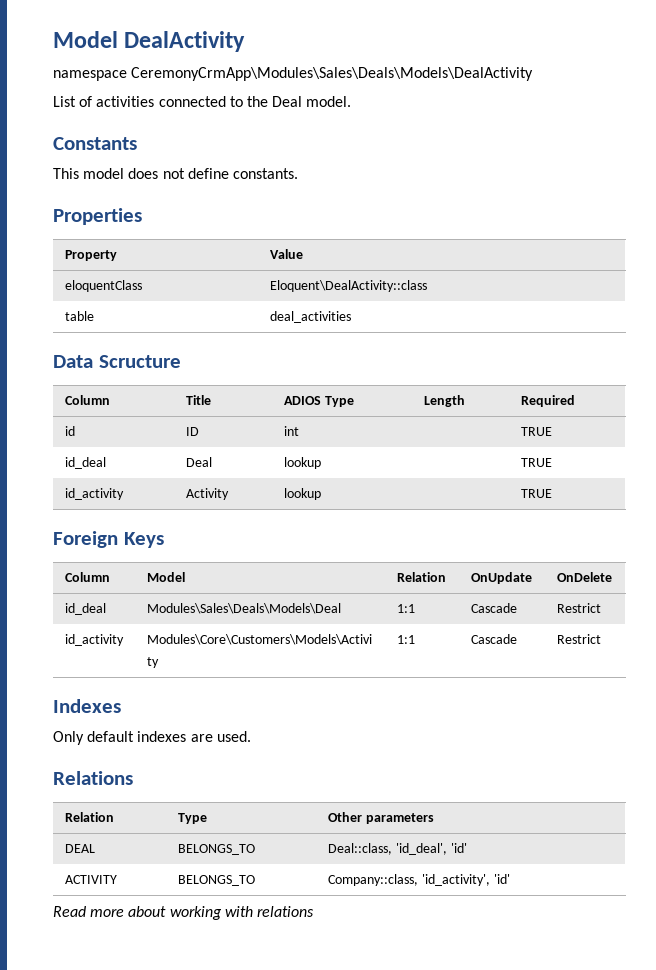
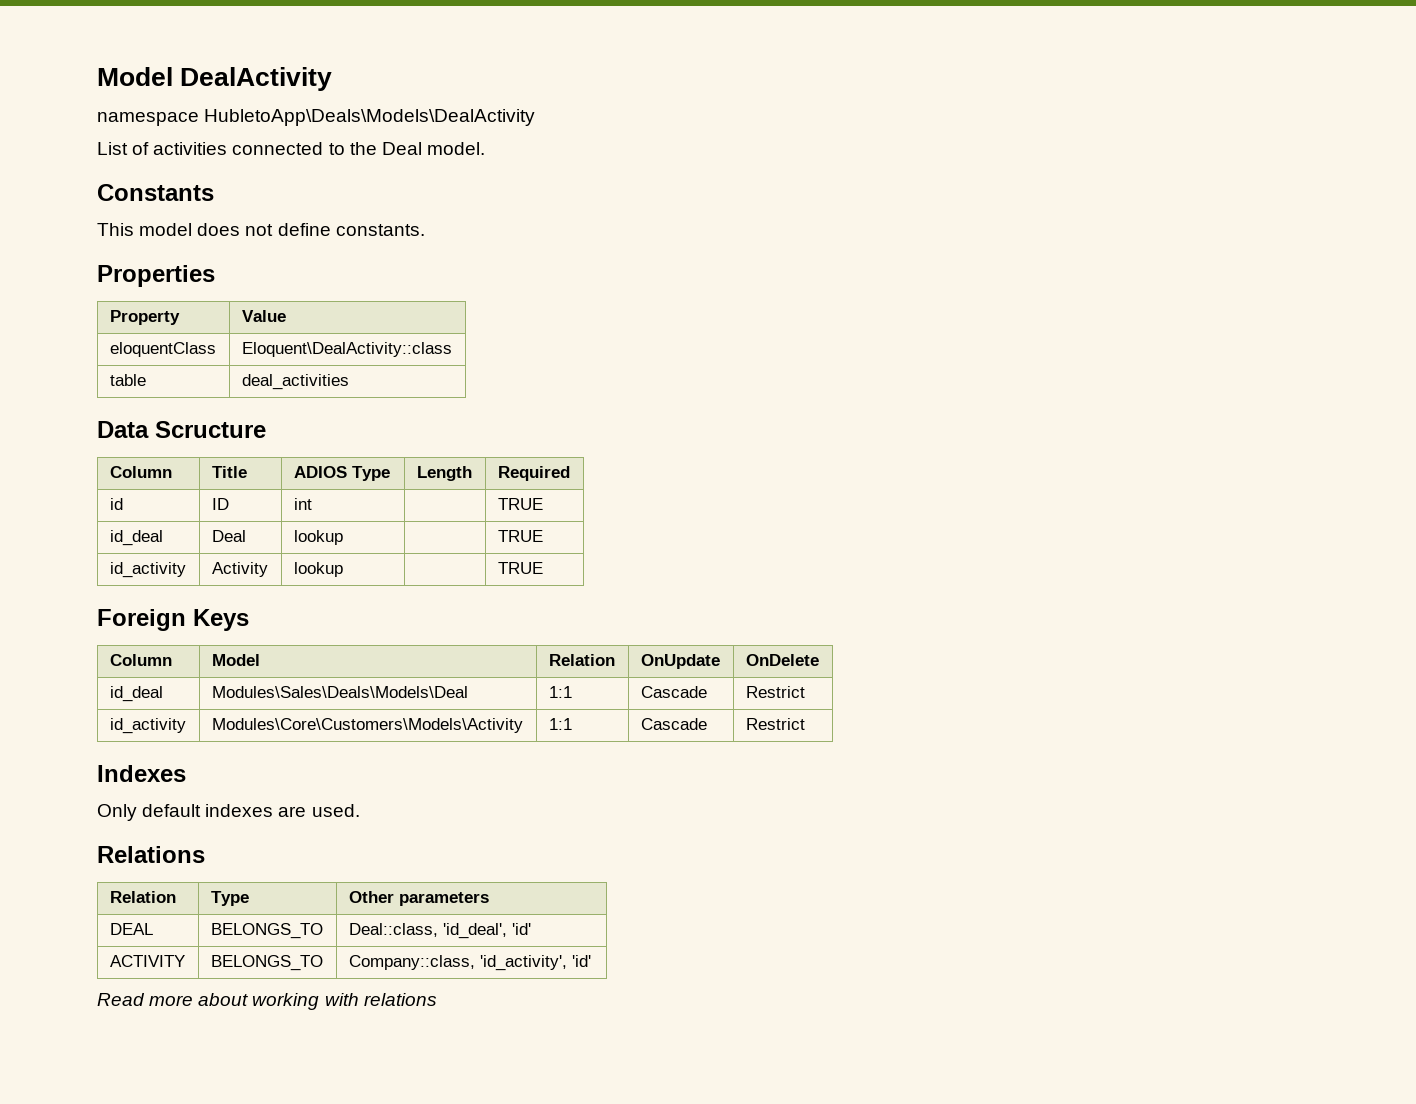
[131,67,534,81] CeremonyCrmApp\Modules\Sales\Deals\Models\DealActivity -> [204,109,536,126] HubletoApp\Deals\Models\DealActivity

